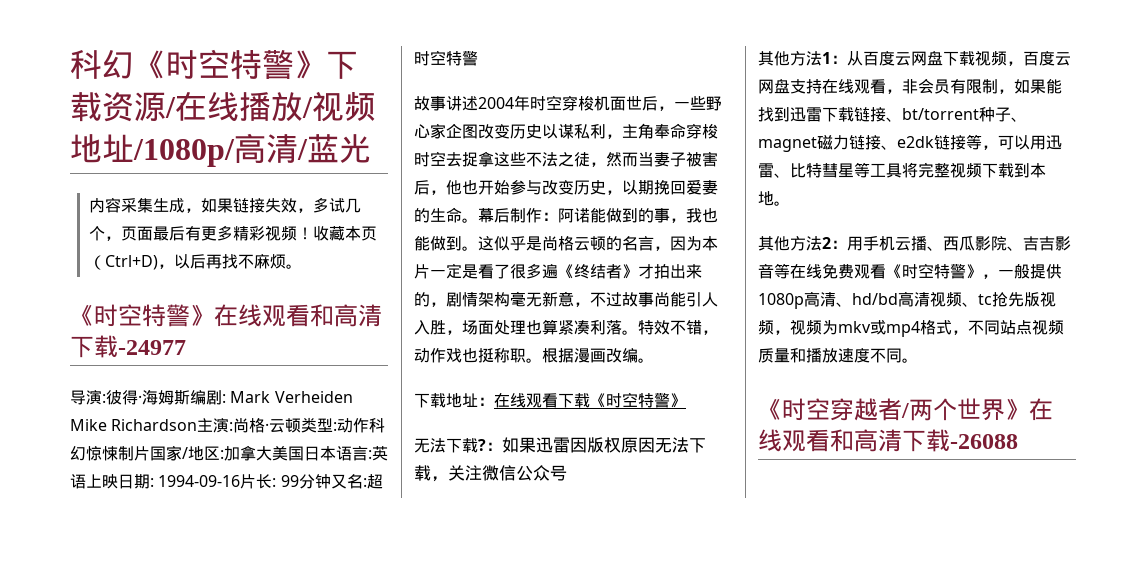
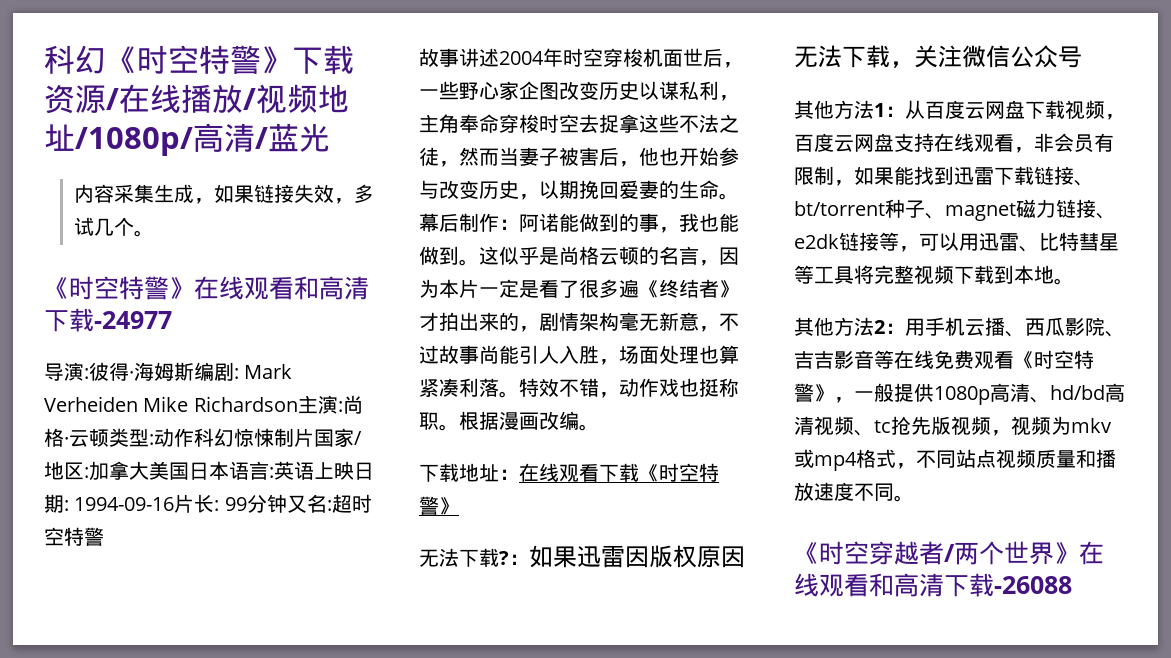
[104,225,377,241] [88,254,286,270] ，页面最后有更多精彩视频！收藏本页（Ctrl+D)，以后再找不麻烦 -> (134, 226) none

